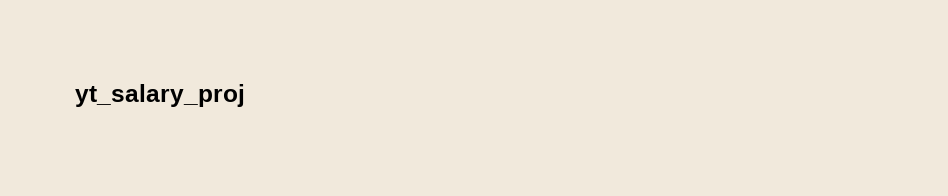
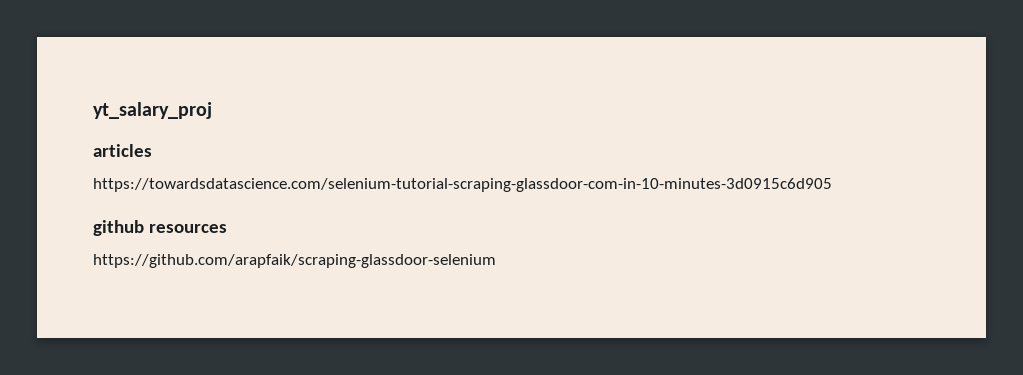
(245, 95) none -> [93,144,152,157] [93,178,832,192] [93,220,227,236] [93,254,496,268] // articles // https://towardsdatascience.com/selenium-tutorial-scraping-glassdoor-com-in-10-minutes-3d0915c6d905 // github resources // https://github.com/arapfaik/scraping-glassdoor-selenium

